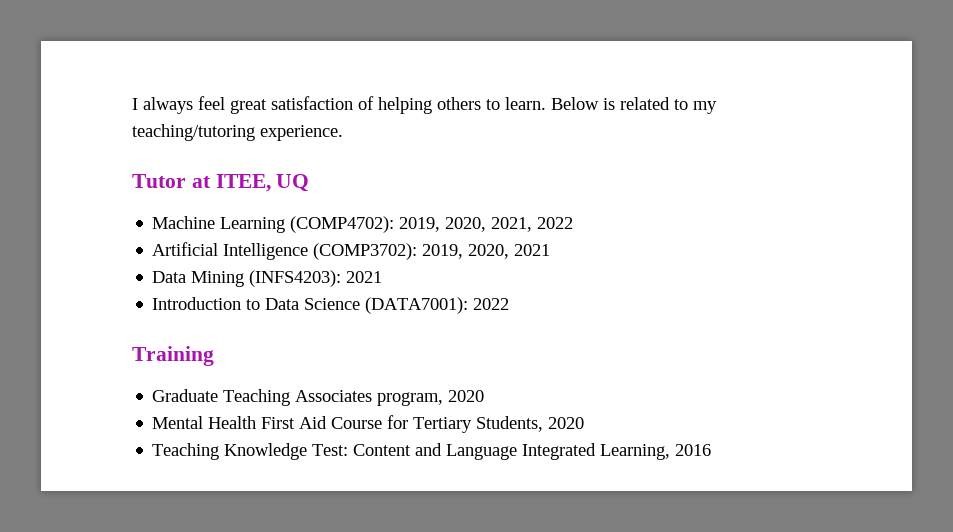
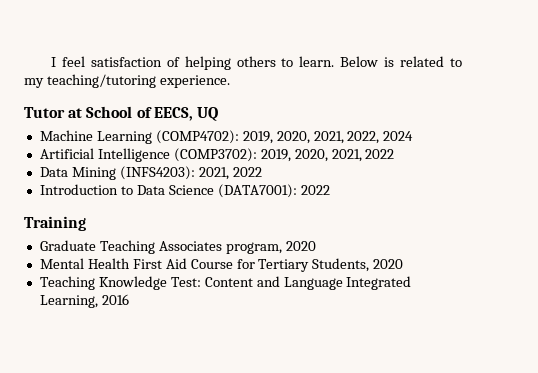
[143,96,267,114] always feel great -> [61,56,85,67] feel
[215,174,271,192] ITEE, -> [86,106,193,121] School of EECS,
[537,217,574,229] 2022 -> [347,131,414,144] 2022, 2024
[514,244,551,256] 2021 -> [331,149,395,162] 2021, 2022
[346,271,383,283] 2021 -> [198,167,262,180] 2021, 2022

